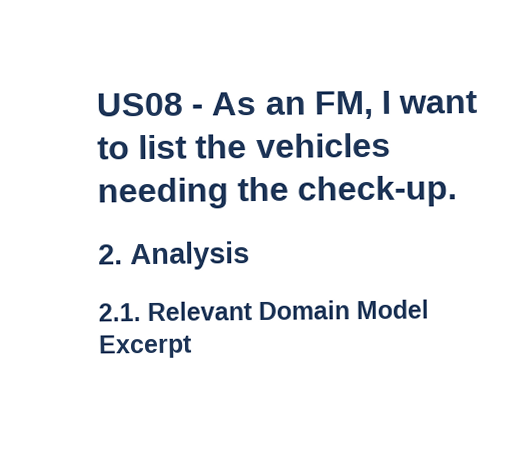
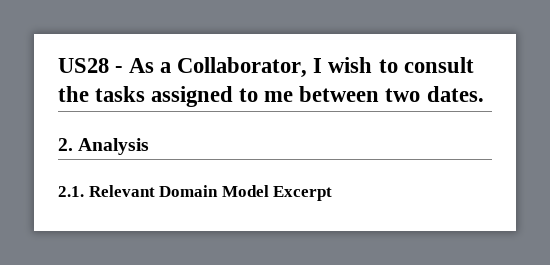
[96,92,183,117] US08 -> [58,58,109,73] US28
[264,90,478,120] [97,132,391,160] [97,175,458,210] an FM, I want to list the vehicles needing the check-up. -> [160,57,474,78] [58,86,484,107] a Collaborator, I wish to consult the tasks assigned to me between two dates.

